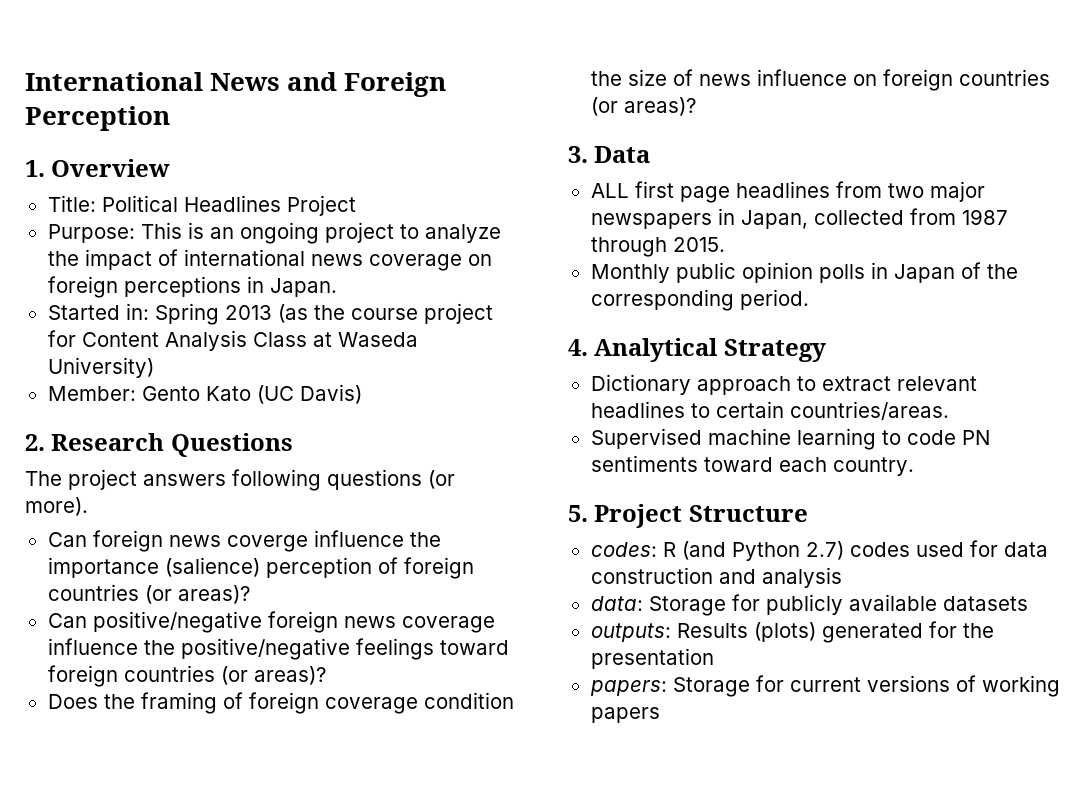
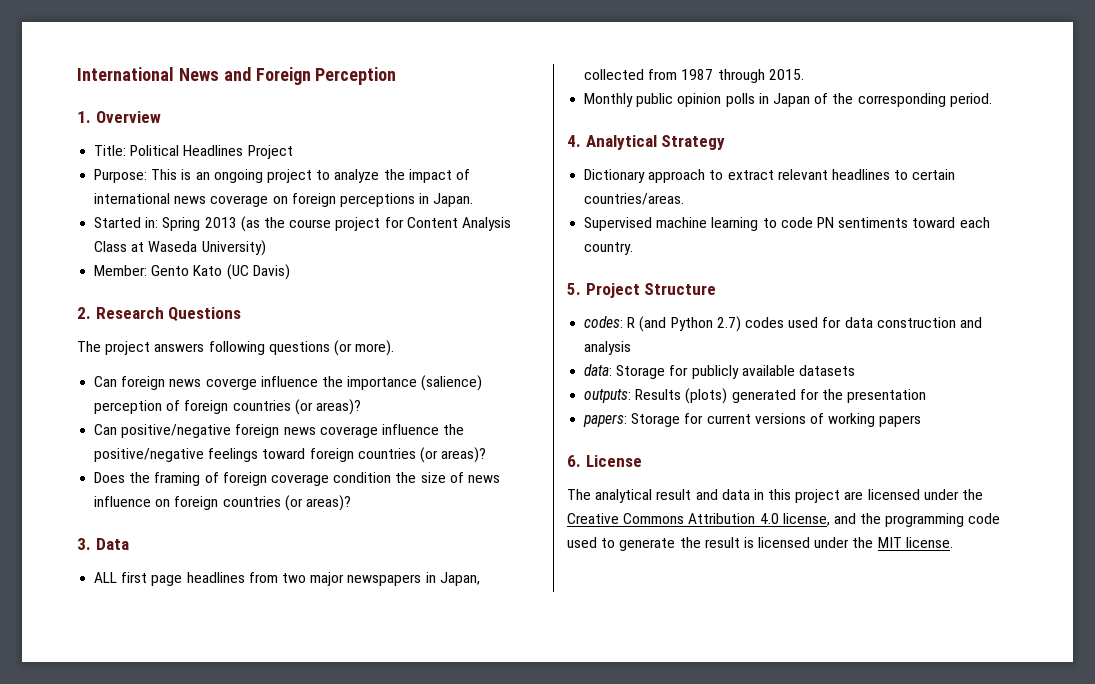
(660, 715) none -> [567,455,642,467] [567,489,984,503] [567,513,1001,527] [567,537,953,551] // 6. License // The analytical result and data in this project are licensed under the Creative Commons Attribution 4.0 license, and the programming code used to generate the result is licensed under the MIT license.

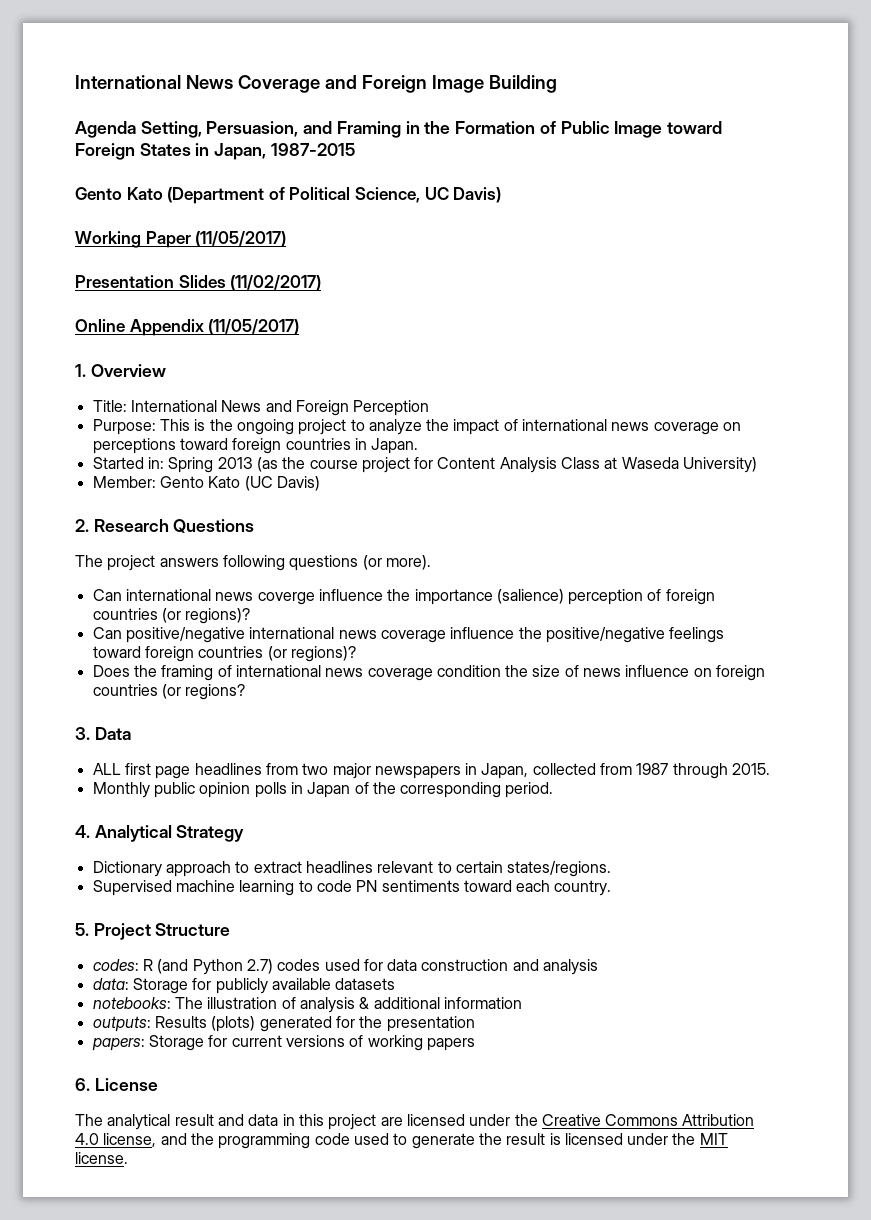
[77,67,397,85] [77,111,161,123] [94,145,293,159] International News and Foreign Perception // 1. Overview // Title: Political Headlines Project -> [75,75,557,93] [75,121,722,138] [75,143,355,160] [75,187,502,204] [75,231,287,248] [75,275,322,291] [75,319,300,336] [75,364,166,377] [92,400,430,416] International News Coverage and Foreign Image Building // Agenda Setting, Persuasion, and Framing in the Formation of Public Image toward Foreign States in Japan, 1987-2015 // Gento Kato (Department of Political Science, UC Davis) // Working Paper (11/05/2017) // Presentation Slides (11/02/2017) // Online Appendix (11/05/2017) // 1. Overview // Title: International News and Foreign Perception
[195,172,210,180] an -> [209,419,233,431] the
[291,193,415,207] foreign perceptions -> [92,438,351,454] perceptions toward foreign countries
[121,376,166,390] foreign -> [125,589,211,601] international
[315,399,361,415] areas)? -> [185,608,251,624] regions)?
[235,424,280,438] foreign -> [249,627,335,639] international
[441,447,487,463] areas)? -> [290,646,356,662] regions)?
[222,472,267,486] foreign -> [235,665,364,677] international news
[305,495,351,511] areas)? -> [185,684,246,700] regions?
[777,169,890,180] relevant headlines -> [305,861,434,873] headlines relevant
[584,193,685,205] countries/areas. -> [507,861,612,877] states/regions.
(855, 370) none -> [92,997,522,1013] // notebooks: The illustration of analysis & additional information

